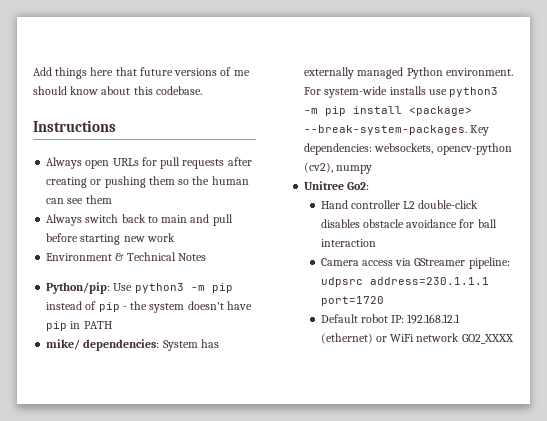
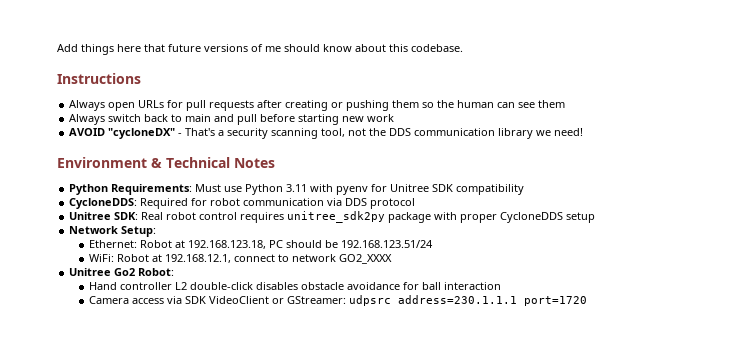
[46,252,206,261] [46,282,233,294] [46,301,252,313] [46,321,112,331] [46,339,219,351] [304,67,513,79] [304,86,499,98] [304,106,473,116] [304,125,490,136] [304,143,512,155] [304,162,373,174] [304,181,370,190] Environment & Technical Notes // Python/pip: Use python3 -m pip instead of pip - the system doesn't have pip in PATH // mike/ dependencies: System has externally managed Python environment. For system-wide installs use python3 -m pip install <package> --break-system-packages. Key dependencies: websockets, opencv-python (cv2), numpy // Unitree Go2: -> [69,128,584,139] [57,157,275,168] [69,184,525,195] [69,198,416,209] [69,211,596,223] [69,226,157,237] [89,240,434,249] [89,254,393,264] [69,268,175,276] AVOID "cycloneDX" - That's a security scanning tool, not the DDS communication library we need! // Environment & Technical Notes // Python Requirements: Must use Python 3.11 with pyenv for Unitree SDK compatibility // CycloneDDS: Required for robot communication via DDS protocol // Unitree SDK: Real robot control requires unitree_sdk2py package with proper CycloneDDS setup // Network Setup: // Ethernet: Robot at 192.168.123.18, PC should be 192.168.123.51/24 // WiFi: Robot at 192.168.12.1, connect to network GO2_XXXX // Unitree Go2 Robot:
[414,257,510,269] GStreamer pipeline: -> [185,296,347,304] SDK VideoClient or GStreamer:
[320,314,461,324] [320,333,514,344] // Default robot IP: 192.168.12.1 (ethernet) or WiFi network GO2_XXXX -> (588, 301) none

